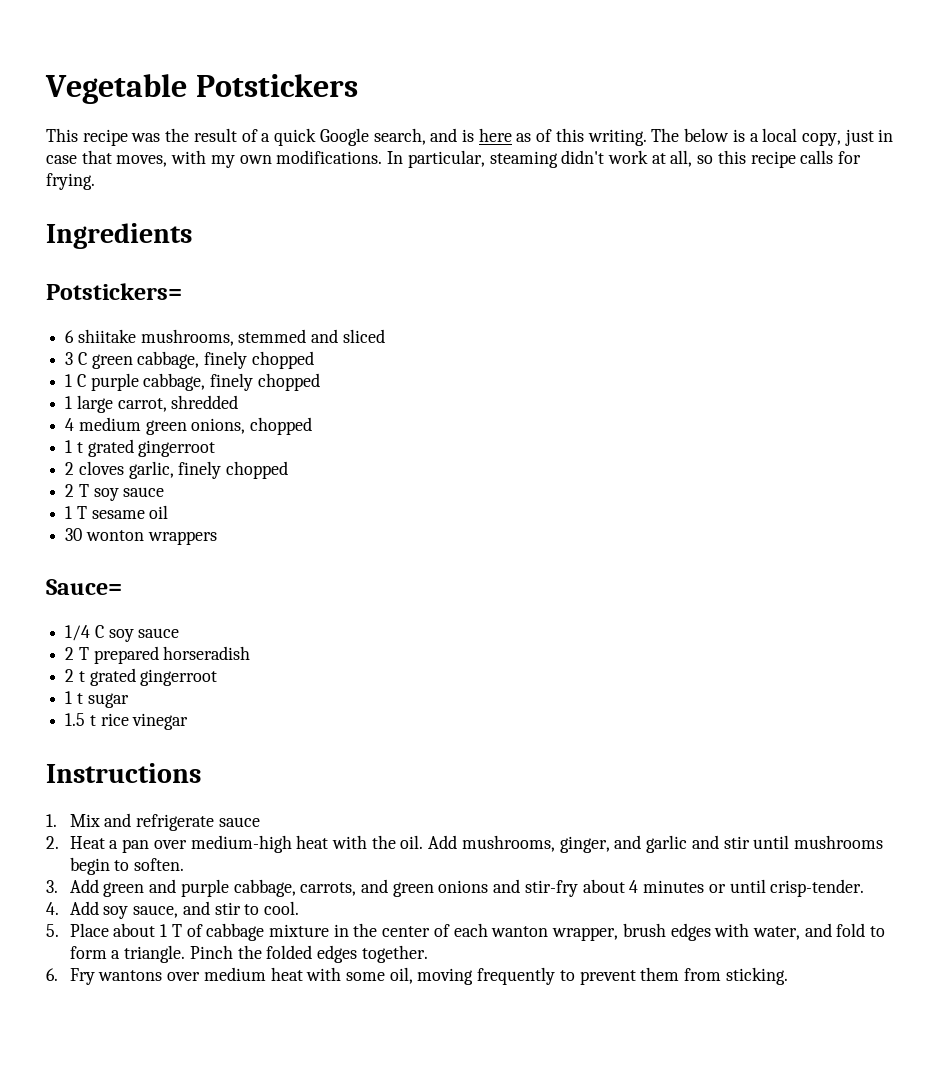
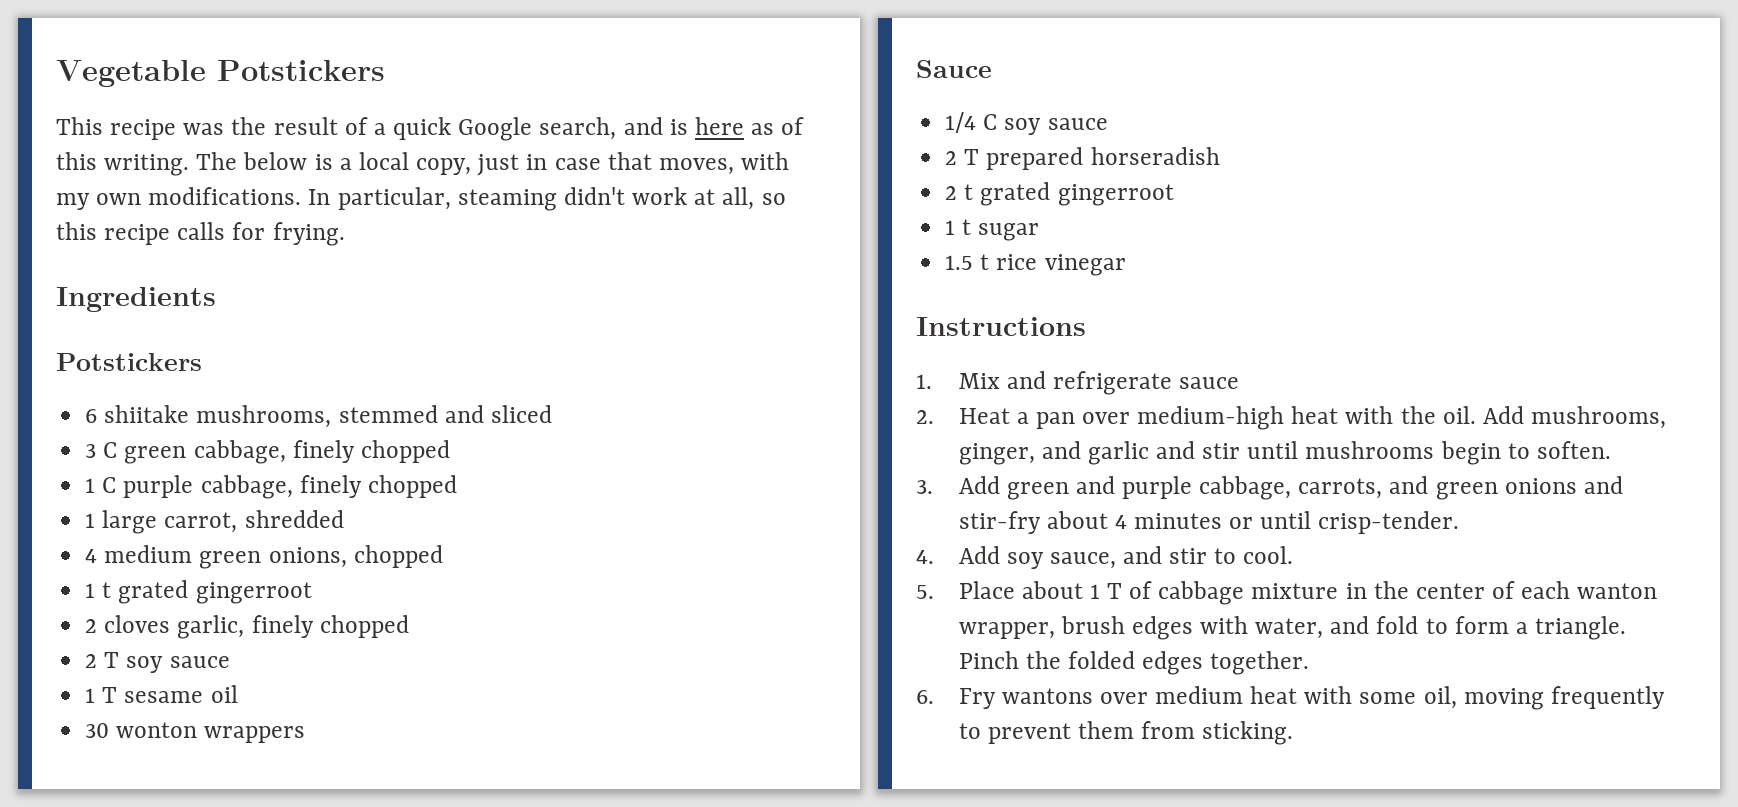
[46,283,182,300] Potstickers= -> [56,353,202,371] Potstickers
[46,579,122,595] Sauce= -> [916,60,992,78] Sauce

